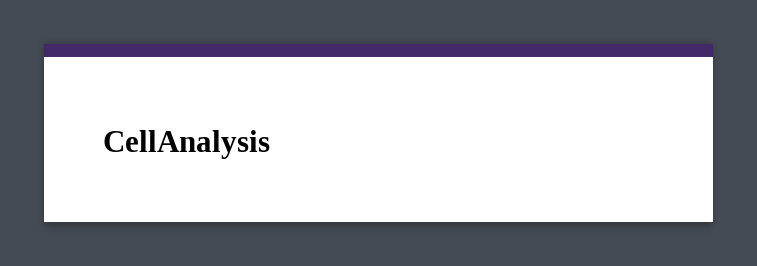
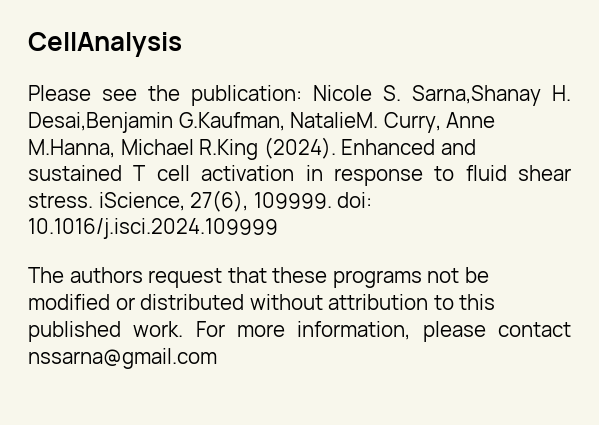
(270, 144) none -> [28,85,571,106] [28,112,496,133] [28,137,476,160] [28,165,571,186] [28,190,373,212] [28,218,278,239] [28,267,489,288] [28,294,496,310] [28,321,571,342] [28,348,217,369] // Please see the publication: Nicole S. Sarna,Shanay H. Desai,Benjamin G.Kaufman, NatalieM. Curry, Anne M.Hanna, Michael R.King (2024). Enhanced and sustained T cell activation in response to fluid shear stress. iScience, 27(6), 109999. doi: 10.1016/j.isci.2024.109999 // The authors request that these programs not be modified or distributed without attribution to this published work. For more information, please contact nssarna@gmail.com

